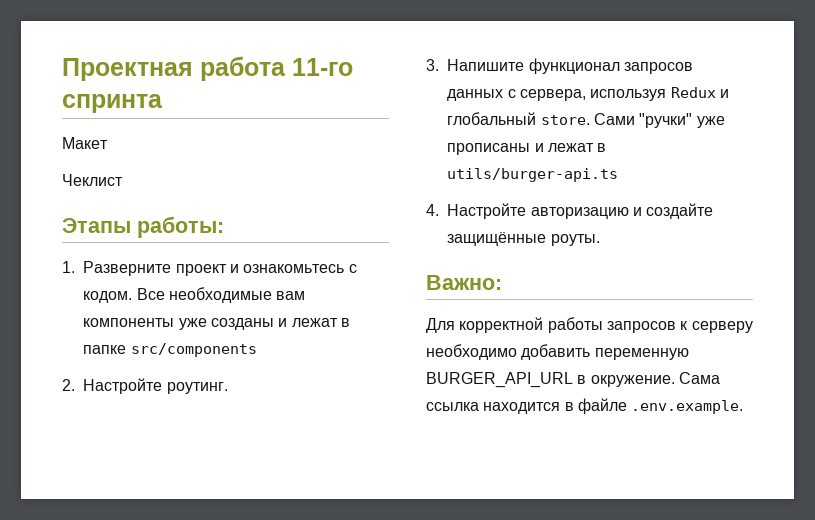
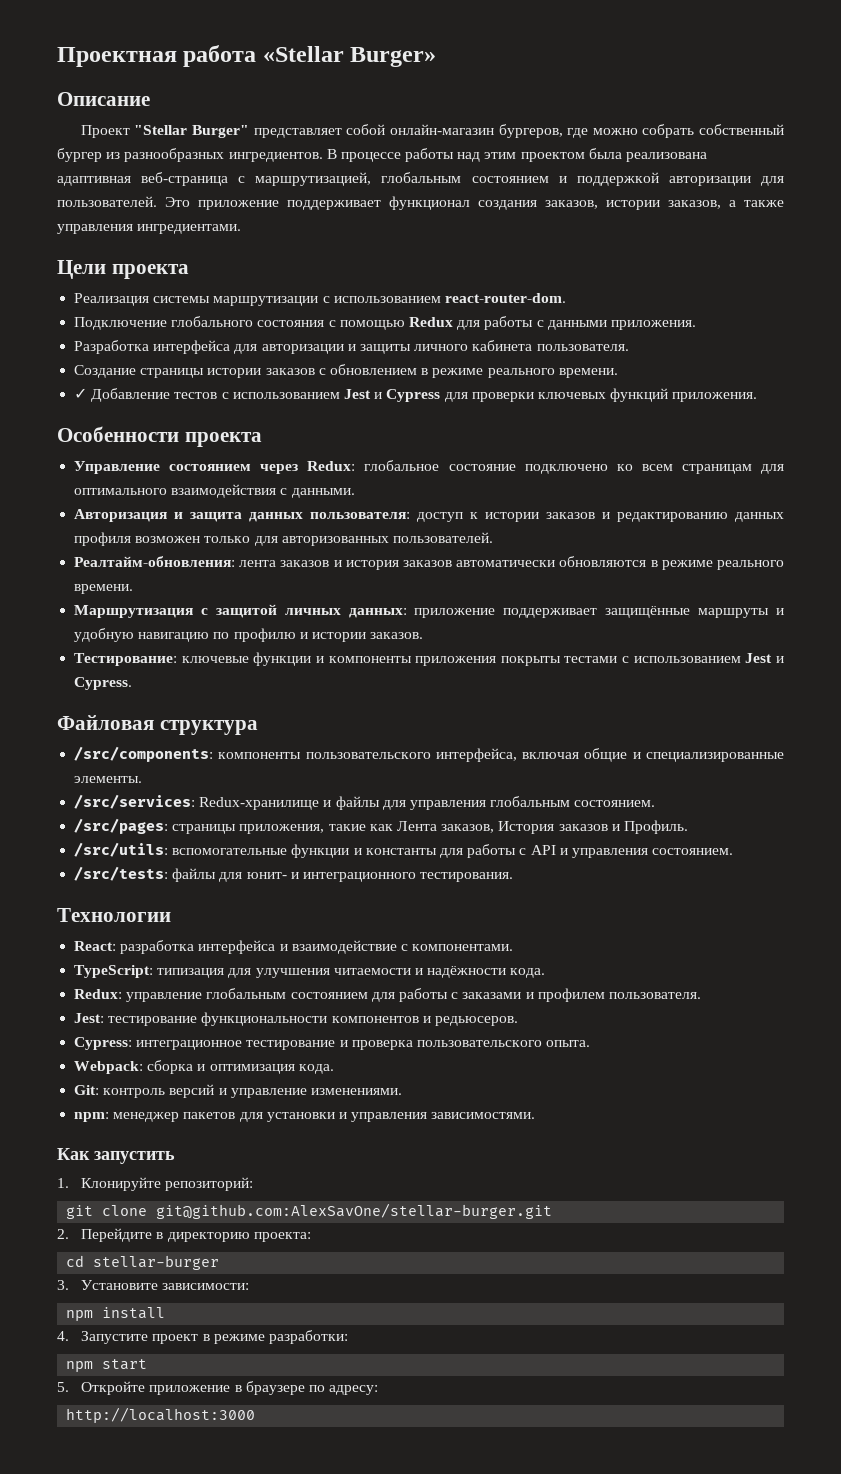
[292,58,353,76] [62,94,163,113] [62,137,108,149] [62,174,123,186] [62,216,224,238] [62,261,357,276] [83,287,306,303] [83,318,350,330] [83,343,257,357] [62,378,228,394] [426,58,694,74] [447,87,729,101] [447,112,725,128] [447,143,607,155] [447,168,619,182] [426,203,714,219] [447,232,600,246] [426,275,502,290] [426,317,753,333] [426,344,689,360] [426,372,720,388] [426,398,744,414] 11-го спринта // Макет // Чеклист // Этапы работы: // 1. Разверните проект и ознакомьтесь с кодом. Все необходимые вам компоненты уже созданы и лежат в папке src/components // 2. Настройте роутинг. // 3. Напишите функционал запросов данных с сервера, используя Redux и глобальный store. Сами "ручки" уже прописаны и лежат в utils/burger-api.ts // 4. Настройте авторизацию и создайте защищённые роуты. // Важно: // Для корректной работы запросов к серверу необходимо добавить переменную BURGER_API_URL в окружение. Сама ссылка находится в файле .env.example. -> [262,46,437,67] [57,92,150,106] [80,124,785,138] [57,148,708,162] [57,172,785,186] [57,196,784,210] [57,224,242,234] [57,260,189,279] [74,293,566,306] [74,316,696,330] [74,340,629,354] [74,364,618,378] [74,388,758,402] [57,426,262,447] [74,460,785,474] [74,484,355,498] [74,509,784,522] [74,532,493,546] [74,556,785,570] [74,584,134,594] [74,604,784,618] [74,628,424,642] [74,652,784,666] [74,677,133,690] [57,715,258,735] [74,746,785,762] [74,776,143,783] [74,794,656,810] [74,818,688,834] [74,842,734,858] [74,866,514,882] [57,908,171,922] [74,940,514,954] [74,965,546,978] [74,988,701,1002] [74,1012,518,1026] [74,1037,591,1050] [74,1060,334,1074] [74,1084,402,1098] [74,1112,536,1122] [57,1148,175,1164] [57,1177,254,1191] [66,1203,553,1219] [57,1228,311,1242] [66,1255,220,1270] [57,1280,250,1290] [66,1307,166,1321] [57,1330,348,1344] [66,1359,148,1372] [57,1381,379,1395] [66,1407,256,1423] «Stellar Burger» // Описание // Проект "Stellar Burger" представляет собой онлайн-магазин бургеров, где можно собрать собственный бургер из разнообразных ингредиентов. В процессе работы над этим проектом была реализована адаптивная веб-страница с маршрутизацией, глобальным состоянием и поддержкой авторизации для пользователей. Это приложение поддерживает функционал создания заказов, истории заказов, а также управления ингредиентами. // Цели проекта // Реализация системы маршрутизации с использованием react-router-dom. // Подключение глобального состояния с помощью Redux для работы с данными приложения. // Разработка интерфейса для авторизации и защиты личного кабинета пользователя. // Создание страницы истории заказов с обновлением в режиме реального времени. // ✓ Добавление тестов с использованием Jest и Cypress для проверки ключевых функций приложения. // Особенности проекта // Управление состоянием через Redux: глобальное состояние подключено ко всем страницам для оптимального взаимодействия с данными. // Авторизация и защита данных пользователя: доступ к истории заказов и редактированию данных профиля возможен только для авторизованных пользователей. // Реалтайм-обновления: лента заказов и история заказов автоматически обновляются в режиме реального времени. // Маршрутизация с защитой личных данных: приложение поддерживает защищённые маршруты и удобную навигацию по профилю и истории заказов. // Тестирование: ключевые функции и компоненты приложения покрыты тестами с использованием Jest и Cypress. // Файловая структура // /src/components: компоненты пользовательского интерфейса, включая общие и специализированные элементы. // /src/services: Redux-хранилище и файлы для управления глобальным состоянием. // /src/pages: страницы приложения, такие как Лента заказов, История заказов и Профиль. // /src/utils: вспомогательные функции и константы для работы с API и управления состоянием. // /src/tests: файлы для юнит- и интеграционного тестирования. // Технологии // React: разработка интерфейса и взаимодействие с компонентами. // TypeScript: типизация для улучшения читаемости и надёжности кода. // Redux: управление глобальным состоянием для работы с заказами и профилем пользователя. // Jest: тестирование функциональности компонентов и редьюсеров. // Cypress: интеграционное тестирование и проверка пользовательского опыта. // Webpack: сборка и оптимизация кода. // Git: контроль версий и управление изменениями. // npm: менеджер пакетов для установки и управления зависимостями. // Как запустить // 1. Клонируйте репозиторий: // git clone git@github.com:AlexSavOne/stellar-burger.git // 2. Перейдите в директорию проекта: // cd stellar-burger // 3. Установите зависимости: // npm install // 4. Запустите проект в режиме разработки: // npm start // 5. Откройте приложение в браузере по адресу: // http://localhost:3000

